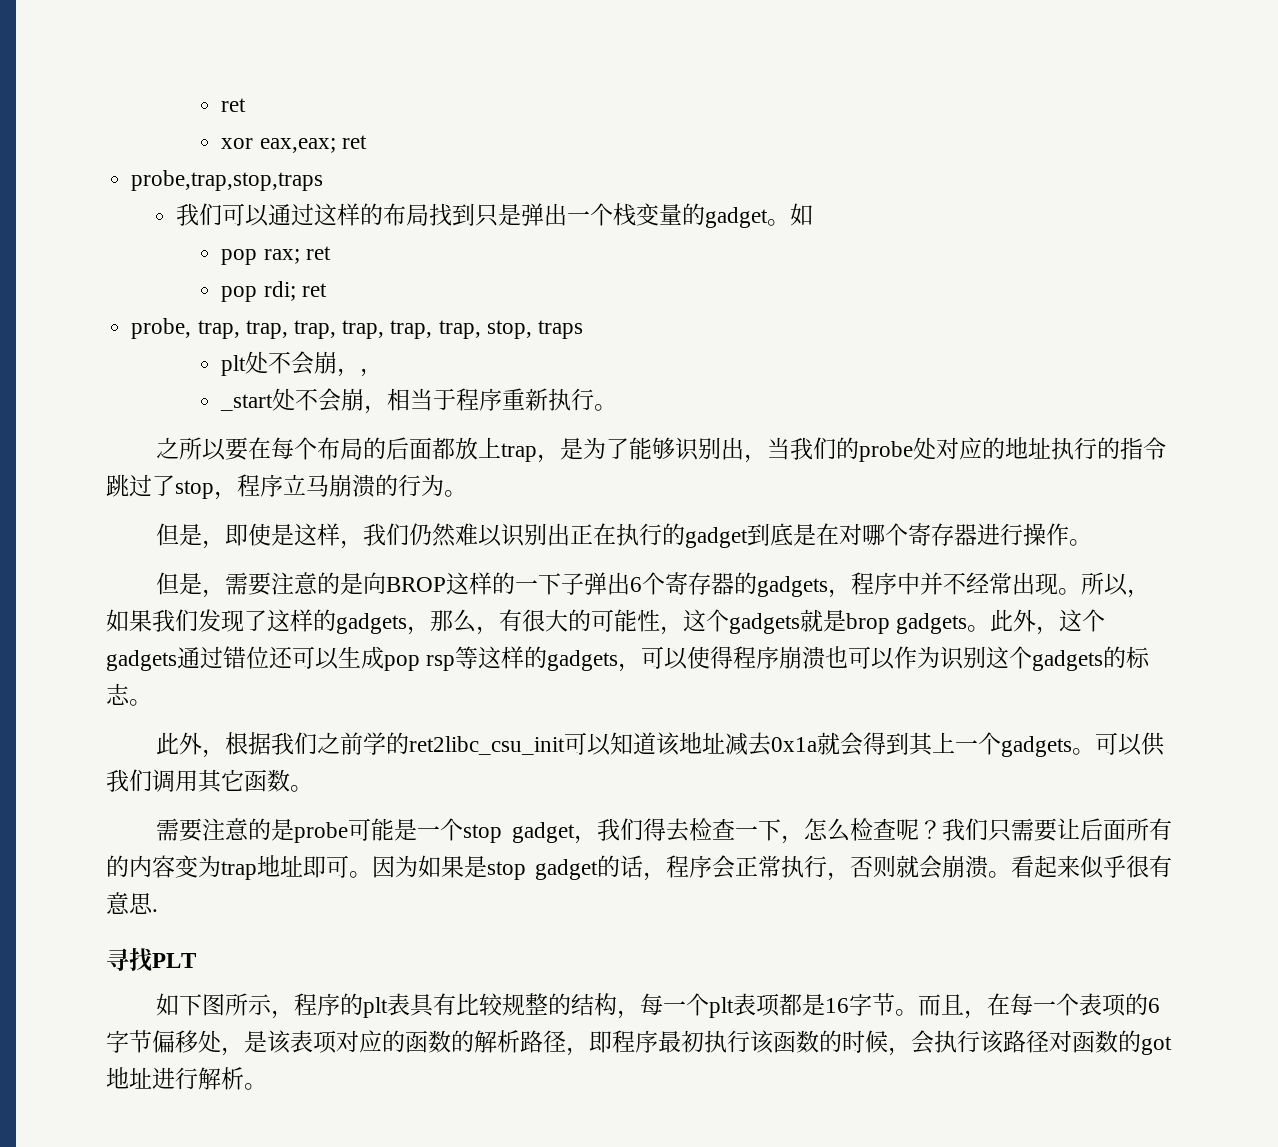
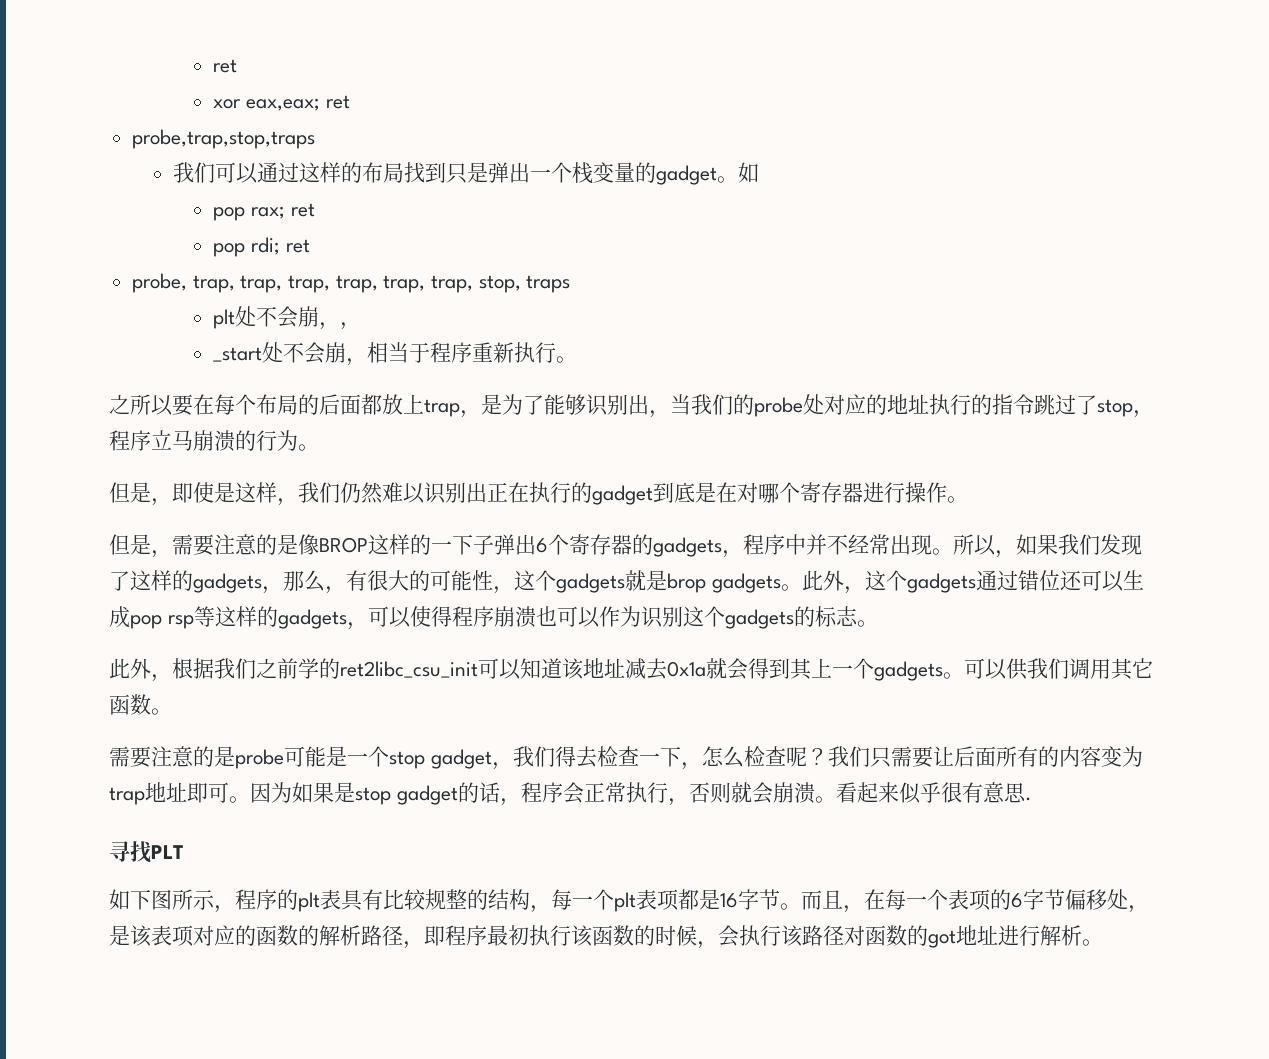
[362,572,386,594] 向 -> [298,534,319,555] 像

